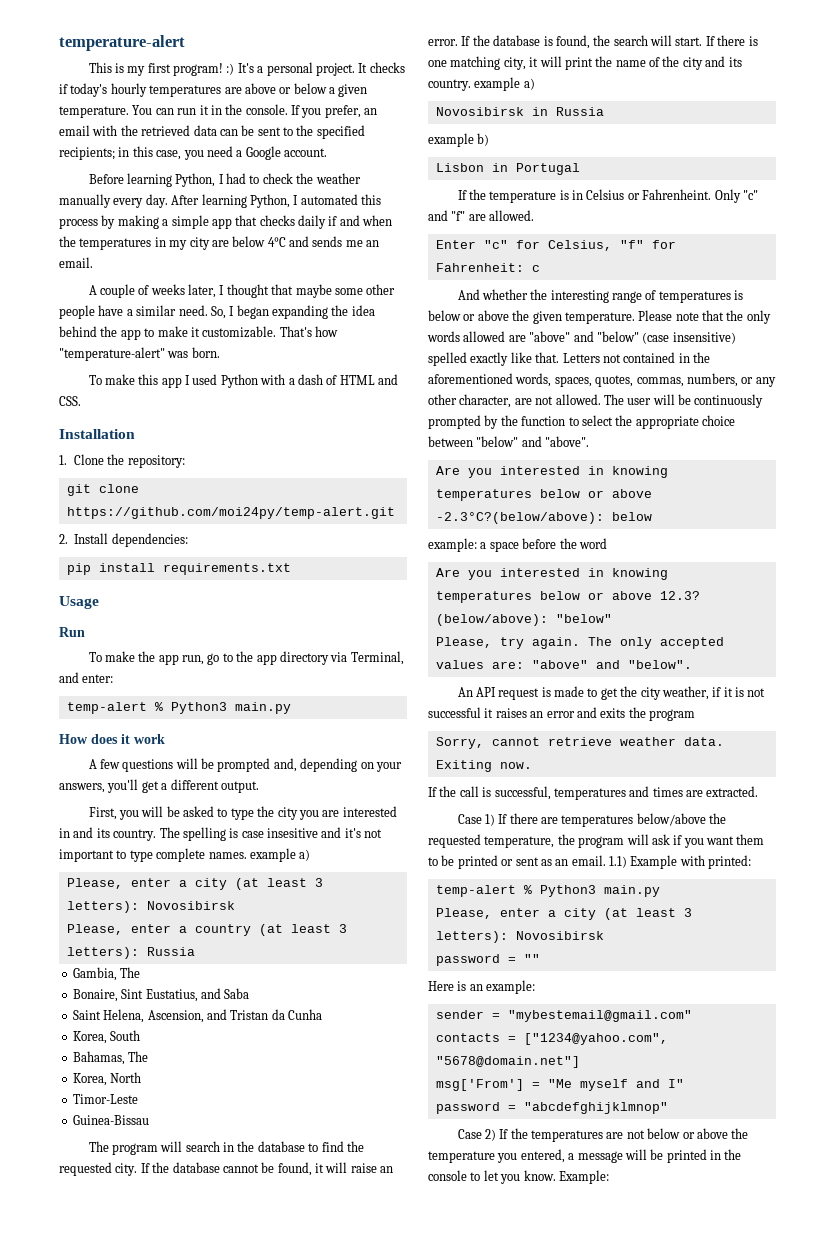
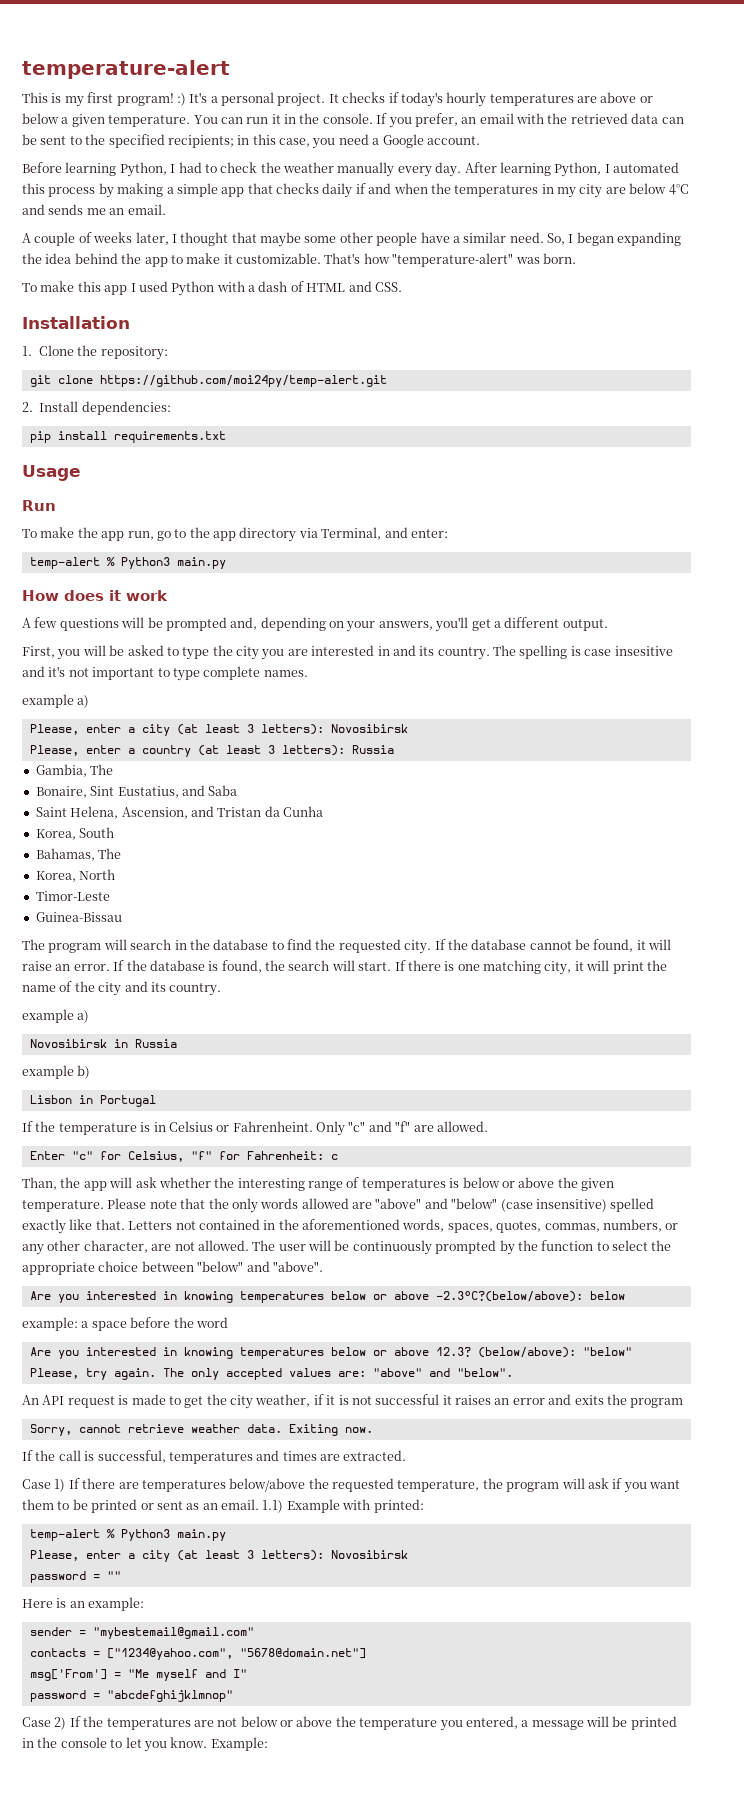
(247, 855) none -> (308, 673) //
(471, 85) none -> (222, 989) //
[457,289,480,300] And -> [22,1177,157,1191] Than, the app will ask

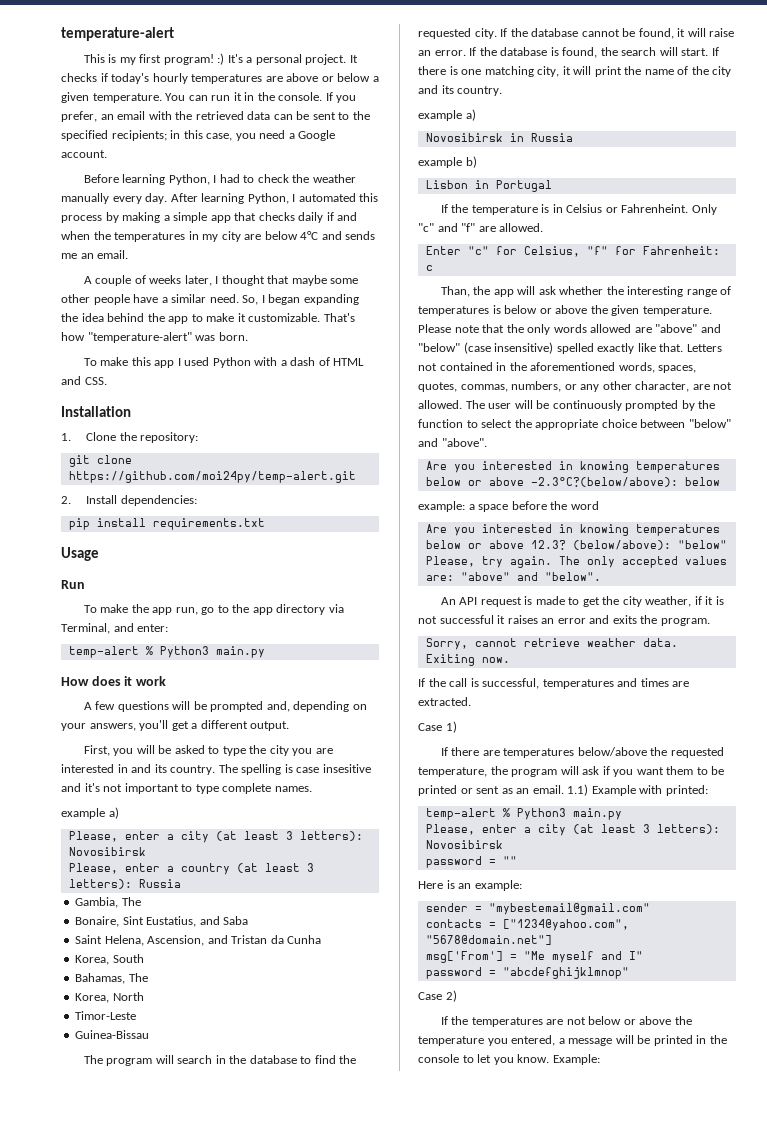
[630,1398,684,1408] program -> [660,618,710,626] program.
(66, 1485) none -> (457, 727) //
(67, 1723) none -> (457, 996) //

